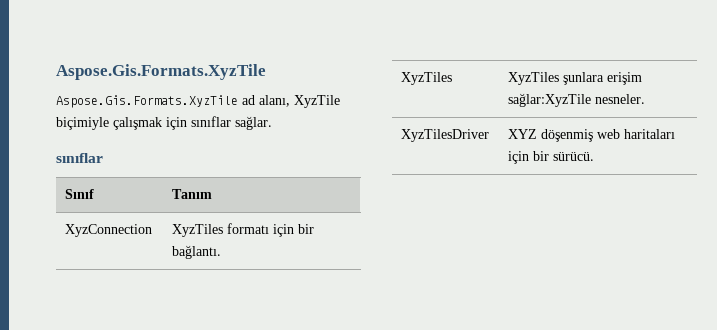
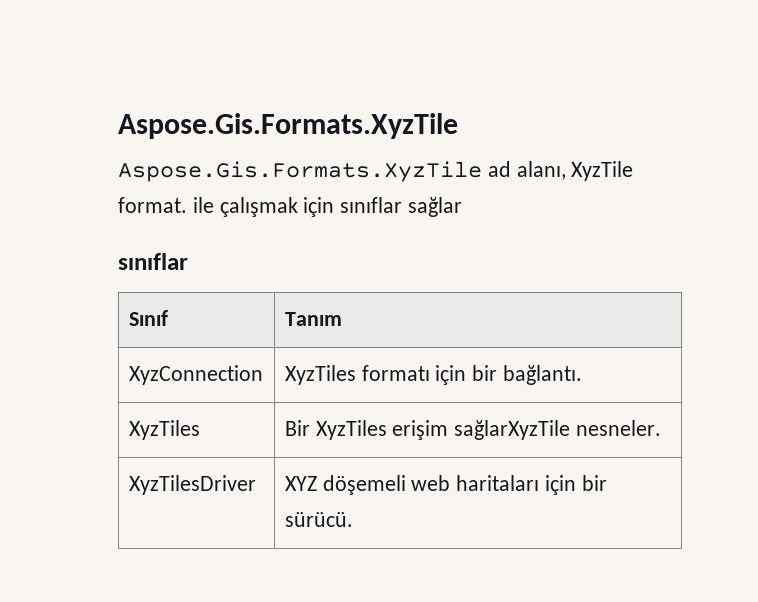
[56,117,109,130] biçimiyle -> [118,197,214,213] format. ile
[235,116,272,130] sağlar. -> [408,197,463,217] sağlar
[508,72,643,85] [508,93,592,107] XyzTiles şunlara erişim sağlar:XyzTile -> [284,420,571,440] Bir XyzTiles erişim sağlarXyzTile
[541,129,594,142] döşenmiş -> [322,475,406,495] döşemeli

